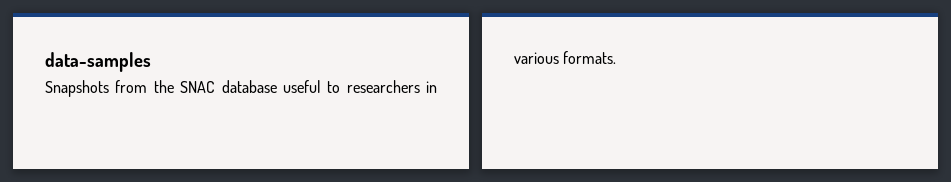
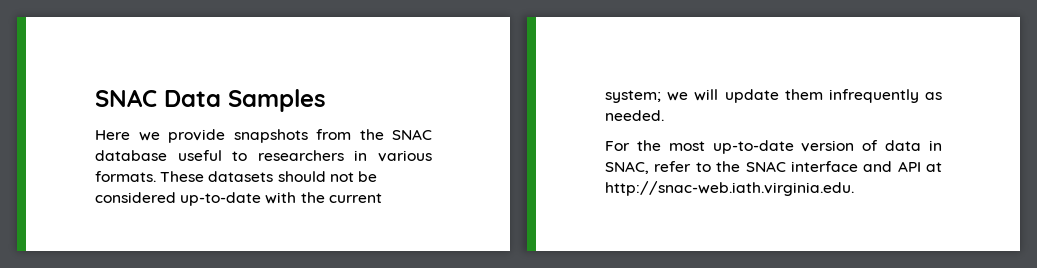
[45,52,151,72] [45,80,109,97] data-samples // Snapshots -> [95,89,326,112] [95,129,308,143] SNAC Data Samples // Here we provide snapshots
(617, 57) none -> [160,171,377,182] [95,192,382,206] [605,89,942,103] [605,110,664,121] [605,140,942,154] [605,161,942,174] [605,181,854,196] These datasets should not be considered up-to-date with the current system; we will update them infrequently as needed. // For the most up-to-date version of data in SNAC, refer to the SNAC interface and API at http://snac-web.iath.virginia.edu.

